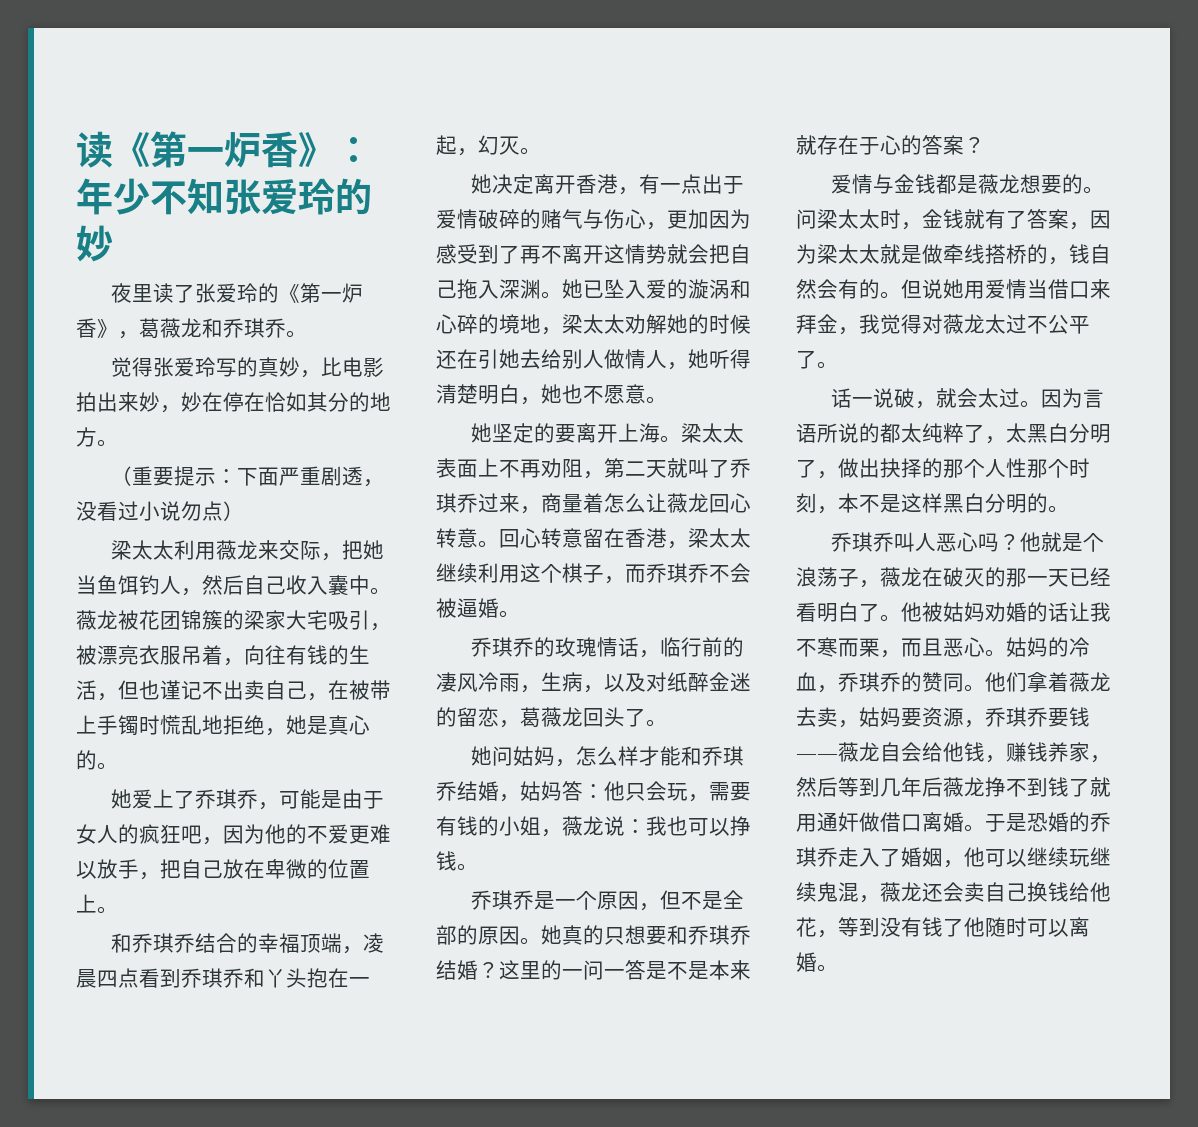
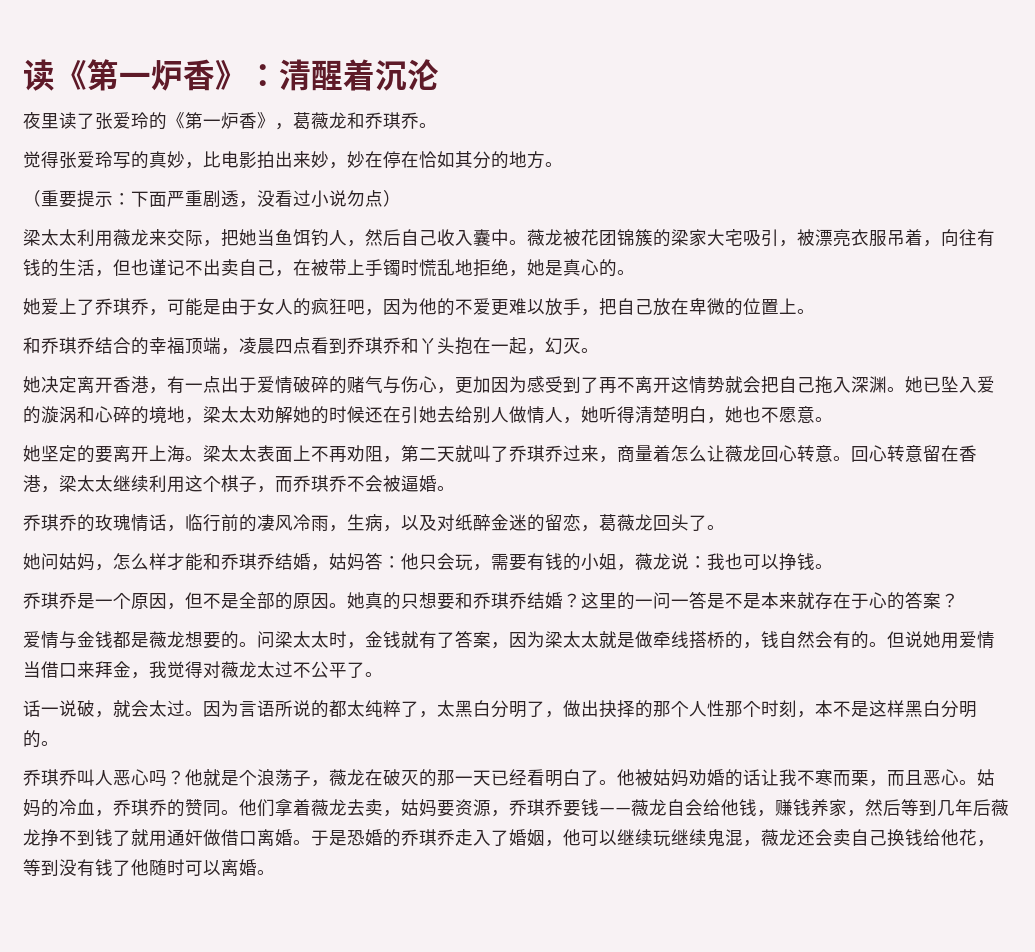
[76,178,372,215] [76,225,113,262] 年少不知张爱玲的妙 -> [279,59,439,91] 清醒着沉沦

